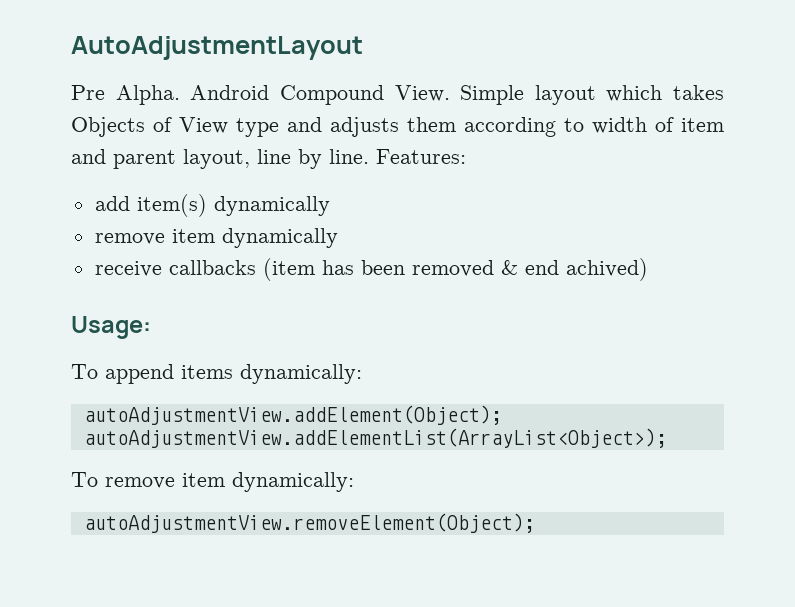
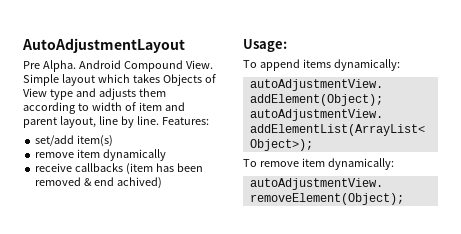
[94,196,130,211] add -> [35,135,75,146] set/add
[213,196,330,216] dynamically -> (114, 141) none

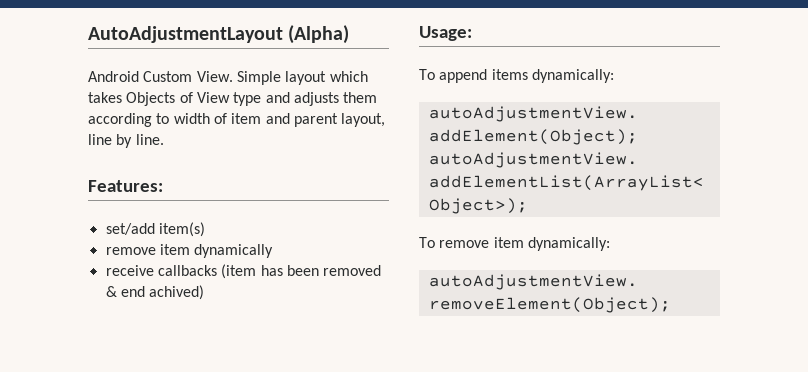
[23,60,183,72] // Pre Alpha. Android Compound -> [288,25,350,44] [88,71,193,82] (Alpha) // Android Custom
(159, 120) none -> (164, 139) //

